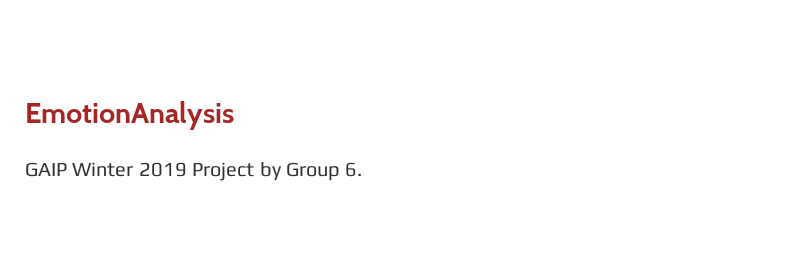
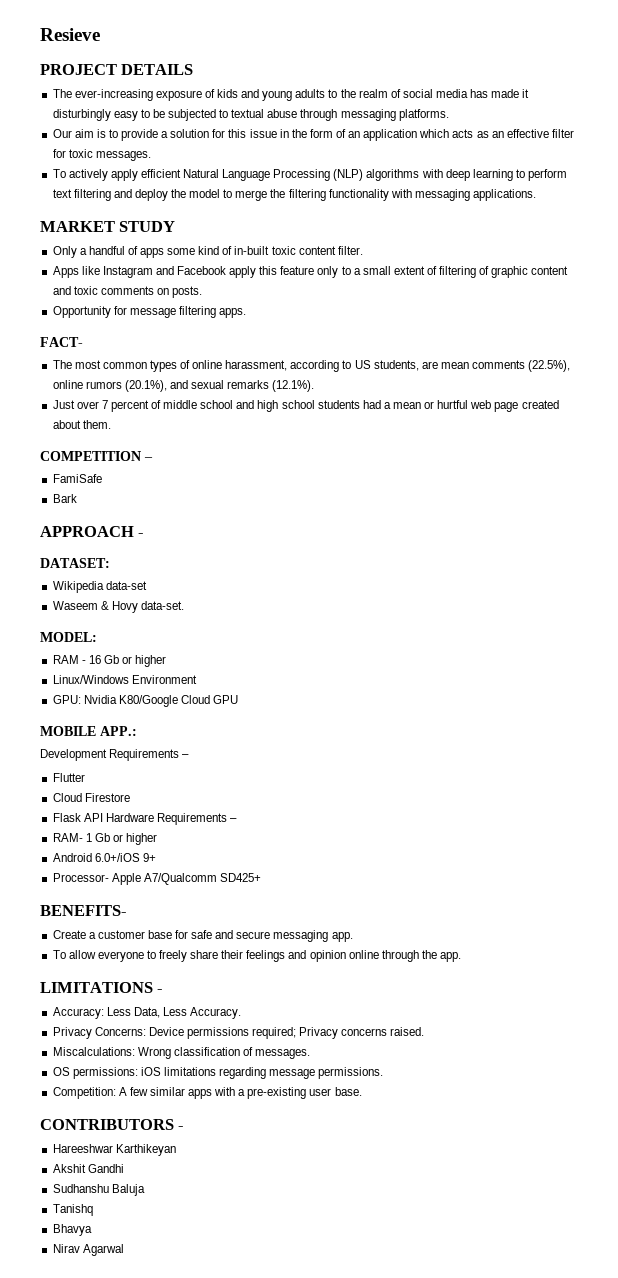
[25,101,234,130] [25,162,363,181] EmotionAnalysis // GAIP Winter 2019 Project by Group 6. -> [40,28,100,41] [40,64,194,75] [52,89,530,101] [52,109,449,121] [52,129,574,141] [52,149,151,161] [52,169,568,181] [52,189,537,201] [40,221,176,232] [52,246,363,258] [52,266,569,278] [52,286,203,298] [52,306,247,318] [40,337,83,347] [52,360,571,372] [52,380,315,392] [52,400,559,412] [52,420,111,429] [40,451,153,461] [52,474,102,483] [52,494,77,503] [40,526,145,537] [40,558,110,568] [52,581,147,593] [52,601,184,613] [40,632,97,642] [52,655,167,667] [52,675,197,684] [52,695,239,707] [40,726,137,736] [40,749,190,761] [52,773,85,782] [52,793,130,802] [52,813,238,825] [52,833,158,845] [52,853,156,862] [52,873,261,885] [40,905,127,916] [52,930,353,942] [52,950,462,962] [40,982,164,993] [52,1007,242,1019] [52,1027,425,1039] [52,1047,311,1059] [52,1067,384,1079] [52,1087,362,1099] [40,1119,185,1130] [52,1144,176,1156] [52,1164,124,1173] [52,1184,145,1196] [52,1204,93,1216] [52,1224,92,1236] [52,1244,124,1256] Resieve // PROJECT DETAILS // The ever-increasing exposure of kids and young adults to the realm of social media has made it disturbingly easy to be subjected to textual abuse through messaging platforms. // Our aim is to provide a solution for this issue in the form of an application which acts as an effective filter for toxic messages. // To actively apply efficient Natural Language Processing (NLP) algorithms with deep learning to perform text filtering and deploy the model to merge the filtering functionality with messaging applications. // MARKET STUDY // Only a handful of apps some kind of in-built toxic content filter. // Apps like Instagram and Facebook apply this feature only to a small extent of filtering of graphic content and toxic comments on posts. // Opportunity for message filtering apps. // FACT- // The most common types of online harassment, according to US students, are mean comments (22.5%), online rumors (20.1%), and sexual remarks (12.1%). // Just over 7 percent of middle school and high school students had a mean or hurtful web page created about them. // COMPETITION – // FamiSafe // Bark // APPROACH - // DATASET: // Wikipedia data-set // Waseem & Hovy data-set. // MODEL: // RAM - 16 Gb or higher // Linux/Windows Environment // GPU: Nvidia K80/Google Cloud GPU // MOBILE APP.: // Development Requirements – // Flutter // Cloud Firestore // Flask API Hardware Requirements – // RAM- 1 Gb or higher // Android 6.0+/iOS 9+ // Processor- Apple A7/Qualcomm SD425+ // BENEFITS- // Create a customer base for safe and secure messaging app. // To allow everyone to freely share their feelings and opinion online through the app. // LIMITATIONS - // Accuracy: Less Data, Less Accuracy. // Privacy Concerns: Device permissions required; Privacy concerns raised. // Miscalculations: Wrong classification of messages. // OS permissions: iOS limitations regarding message permissions. // Competition: A few similar apps with a pre-existing user base. // CONTRIBUTORS - // Hareeshwar Karthikeyan // Akshit Gandhi // Sudhanshu Baluja // Tanishq // Bhavya // Nirav Agarwal

